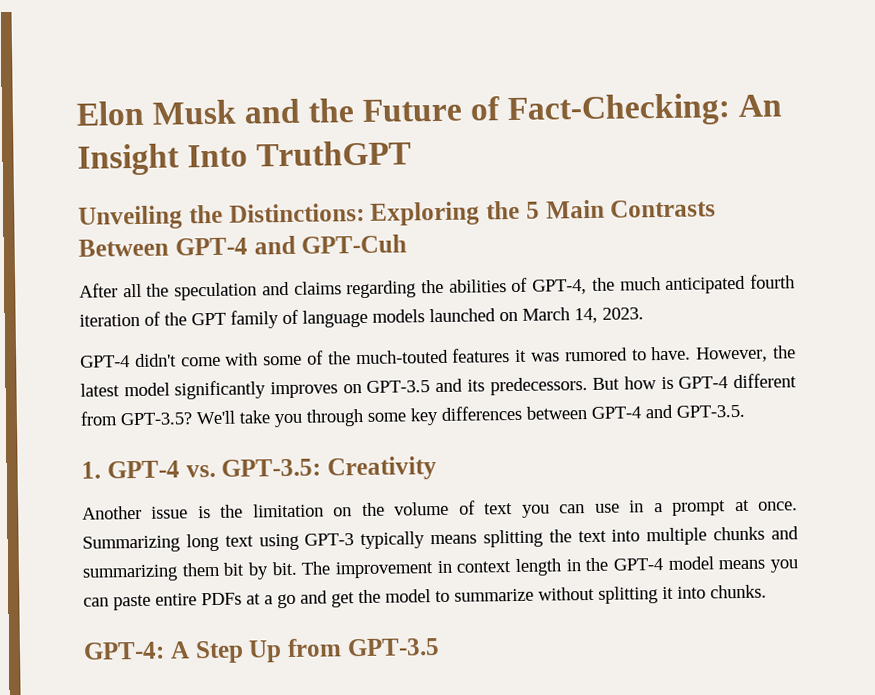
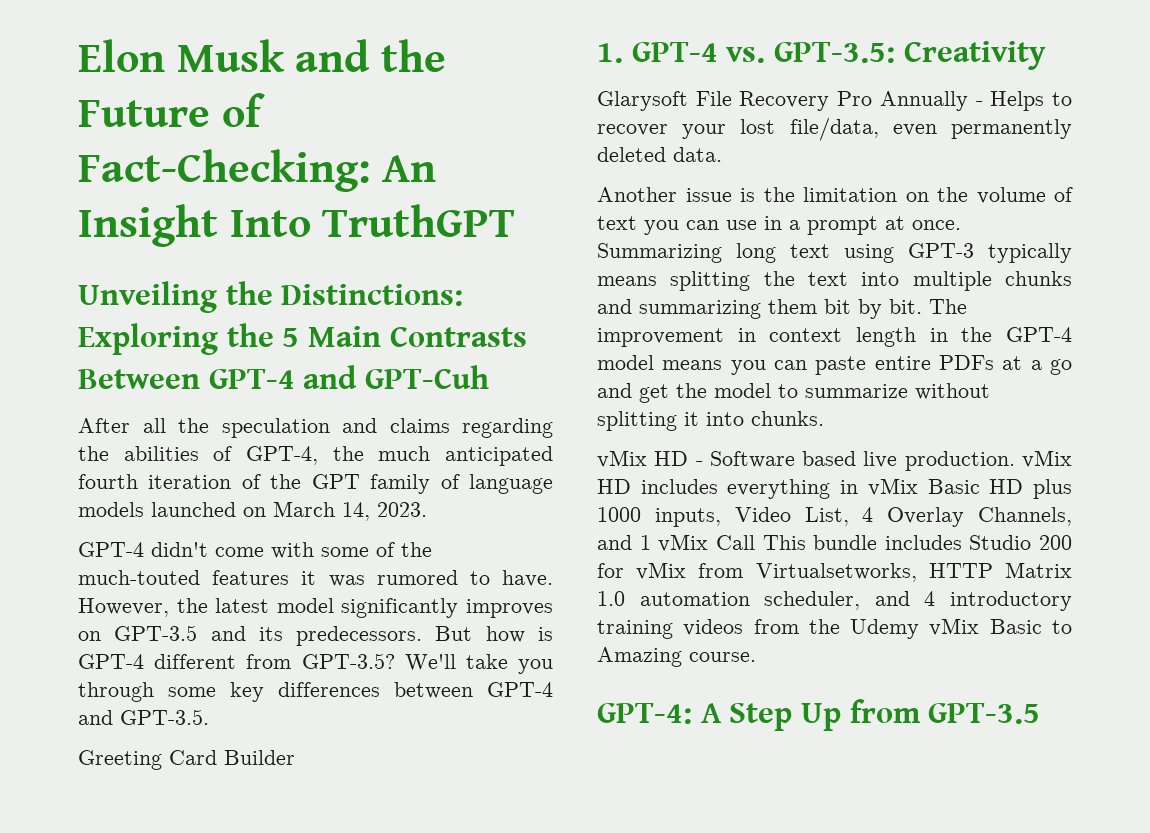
(745, 411) none -> [78,750,295,770] // Greeting Card Builder
(437, 468) none -> [597,91,1072,111] [597,117,1072,141] [597,147,722,162] // Glarysoft File Recovery Pro Annually - Helps to recover your lost file/data, even permanently deleted data.
(767, 591) none -> [597,450,1072,471] [597,478,1072,499] [597,507,1072,527] [597,534,1072,552] [597,562,1072,582] [597,591,1072,611] [597,618,1072,639] [597,647,756,667] // vMix HD - Software based live production. vMix HD includes everything in vMix Basic HD plus 1000 inputs, Video List, 4 Overlay Channels, and 1 vMix Call This bundle includes Studio 200 for vMix from Virtualsetworks, HTTP Matrix 1.0 automation scheduler, and 4 introductory training videos from the Udemy vMix Basic to Amazing course.

